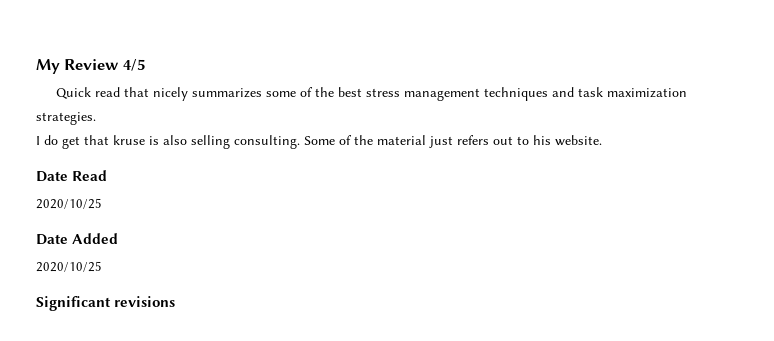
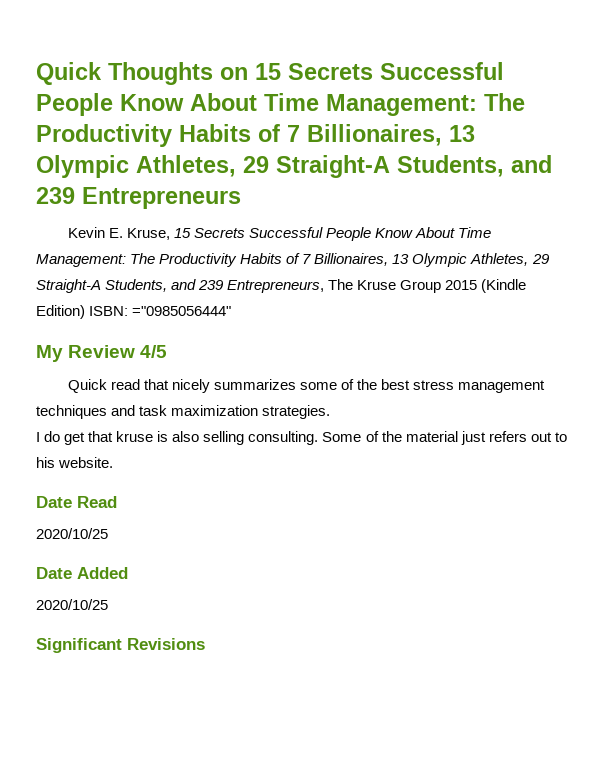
(36, 66) none -> [36,62,504,85] [36,93,525,116] [36,124,475,147] [36,155,552,178] [36,187,241,209] [67,227,492,241] [36,253,550,267] [36,279,527,293] [36,305,232,319] Quick Thoughts on 15 Secrets Successful People Know About Time Management: The Productivity Habits of 7 Billionaires, 13 Olympic Athletes, 29 Straight-A Students, and 239 Entrepreneurs // Kevin E. Kruse, 15 Secrets Successful People Know About Time Management: The Productivity Habits of 7 Billionaires, 13 Olympic Athletes, 29 Straight-A Students, and 239 Entrepreneurs, The Kruse Group 2015 (Kindle Edition) ISBN: ="0985056444" //
[114,296,176,307] revisions -> [127,638,205,650] Revisions

